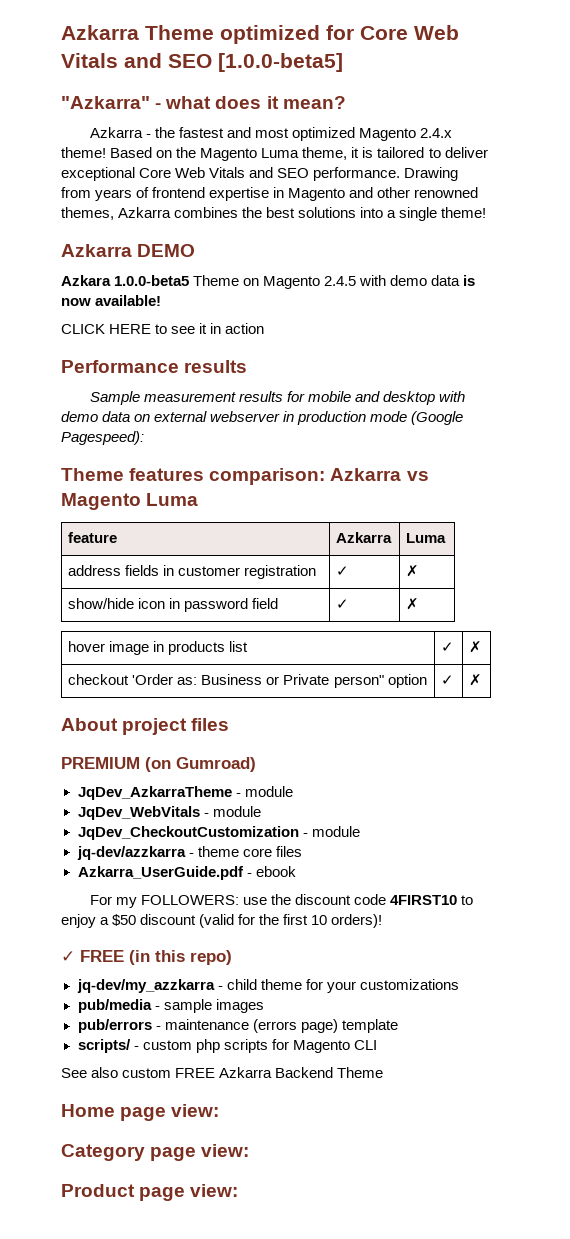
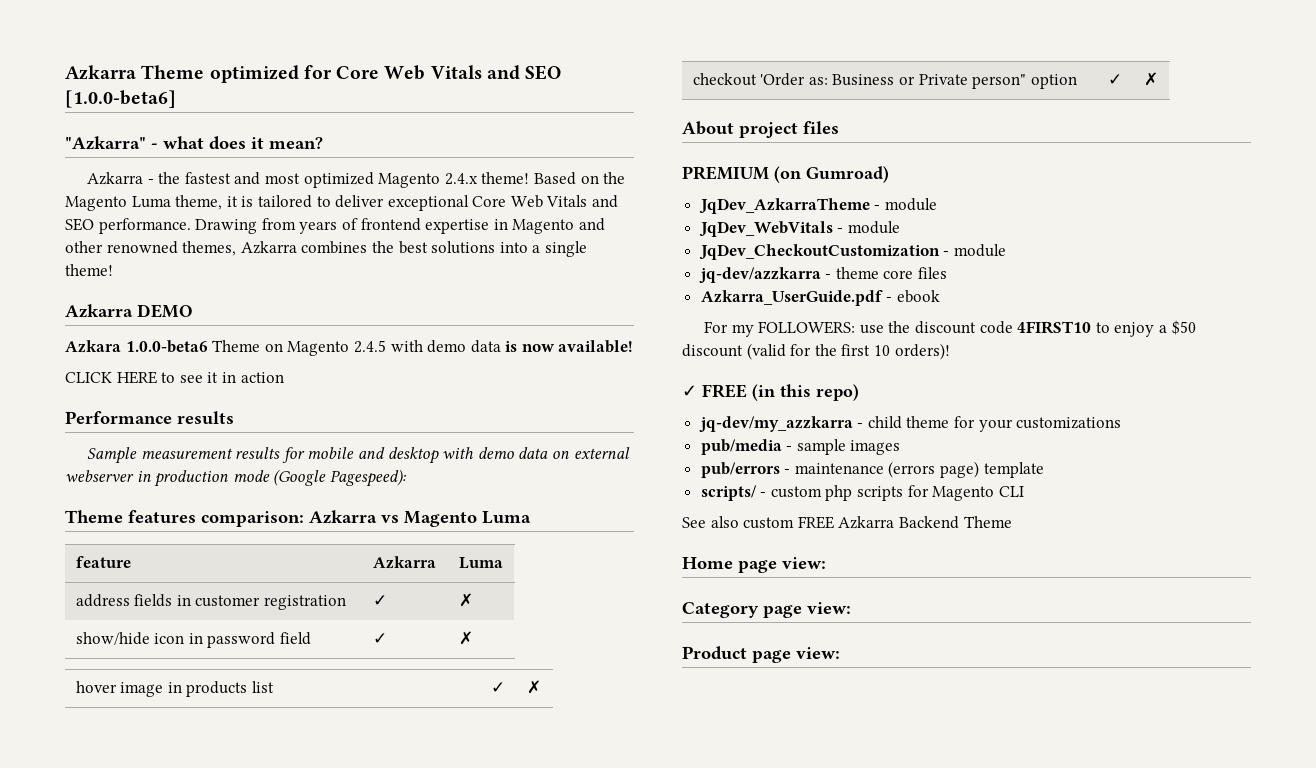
[218,53,343,72] [1.0.0-beta5] -> [65,90,176,108] [1.0.0-beta6]
[114,275,190,286] 1.0.0-beta5 -> [125,340,208,353] 1.0.0-beta6

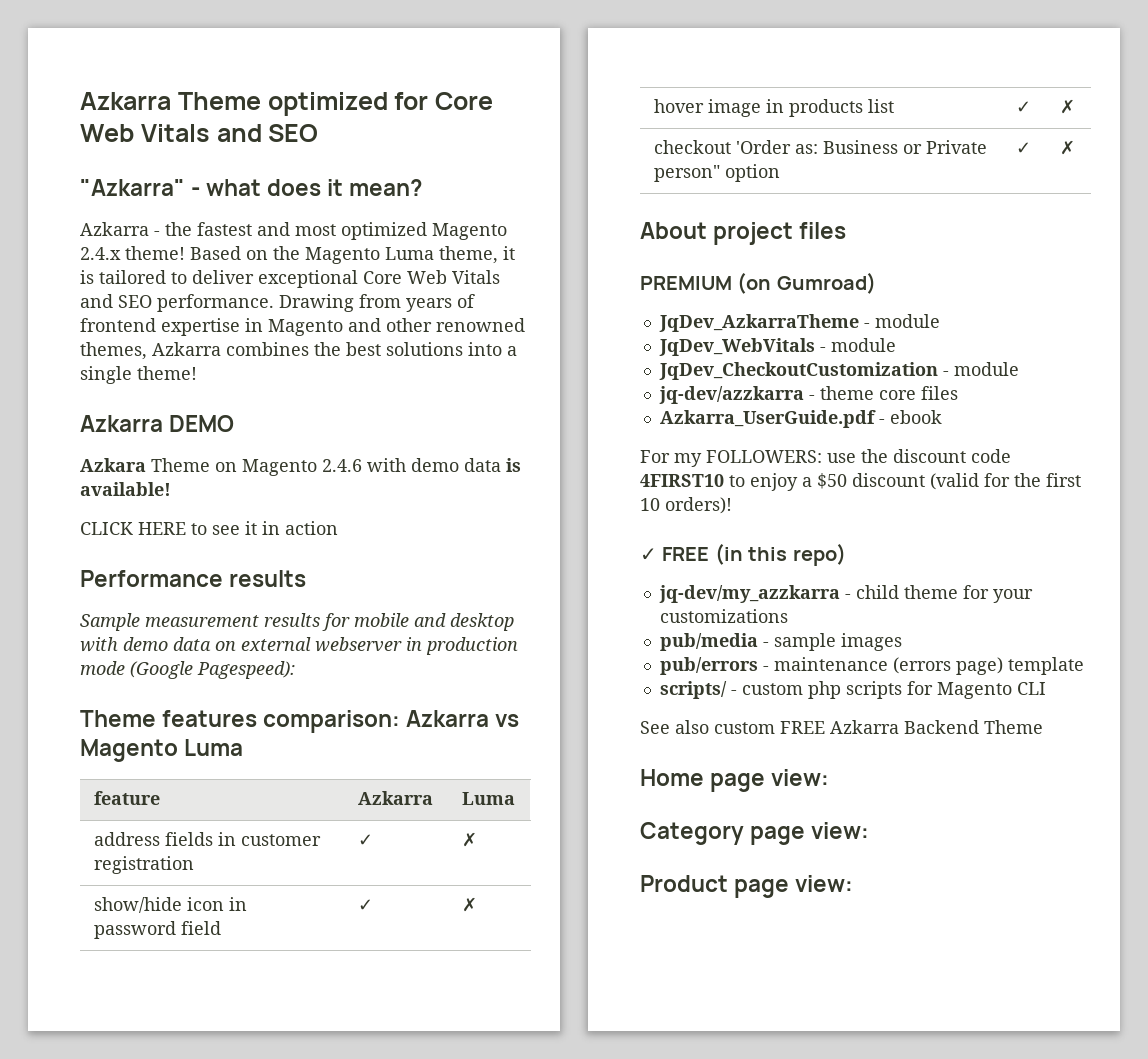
[65,90,176,108] [1.0.0-beta6] -> (319, 133) none
[125,340,208,353] 1.0.0-beta6 -> (146, 465) none
[353,340,386,353] 2.4.5 -> [322,459,362,472] 2.4.6
[521,344,555,352] now -> (521, 465) none

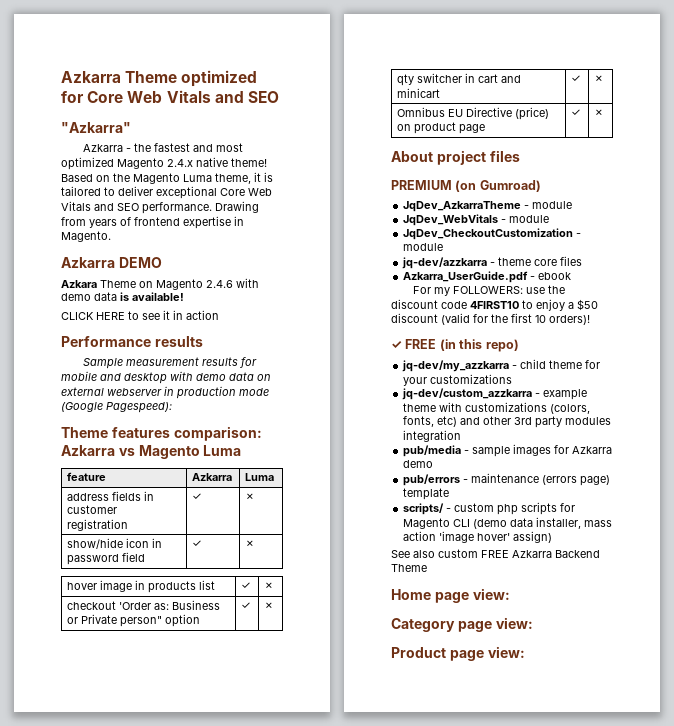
[191,179,423,196] - what does it mean? -> (131, 127) none
(121, 253) none -> [196,157,228,167] native
[268,318,525,336] [80,342,517,360] [80,366,197,384] Magento and other renowned themes, Azkarra combines the best solutions into a single theme! -> [61,231,111,242] Magento.
(1075, 147) none -> [397,73,522,86] [397,88,441,98] [571,75,582,82] [594,75,605,82] [397,107,550,120] [397,122,486,134] [571,109,582,116] [594,109,605,116] // qty switcher in cart and minicart | ✓ | ✗ // Omnibus EU Directive (price) on product page | ✓ | ✗
(788, 616) none -> [402,388,588,400] [403,402,591,414] [403,416,612,428] [403,430,462,442] // jq-dev/custom_azzkarra - example theme with customizations (colors, fonts, etc) and other 3rd party modules integration
(902, 642) none -> [554,445,613,454] [403,460,434,468] for Azkarra demo
(1046, 688) none -> [473,517,613,529] [403,531,553,543] (demo data installer, mass action 'image hover' assign)

